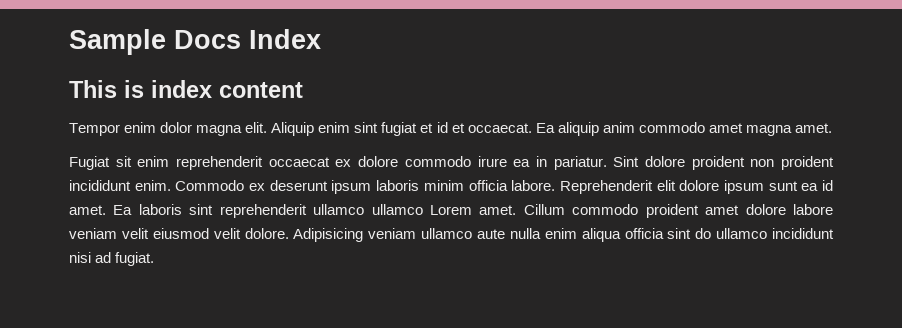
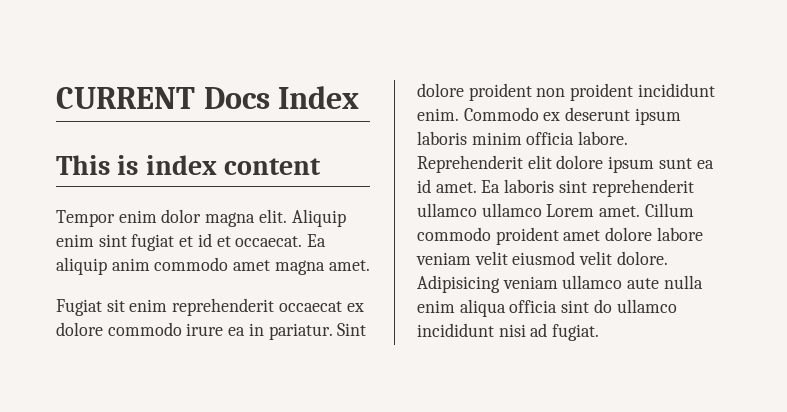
[69,29,166,55] Sample -> [56,87,195,109] CURRENT

